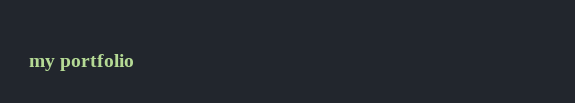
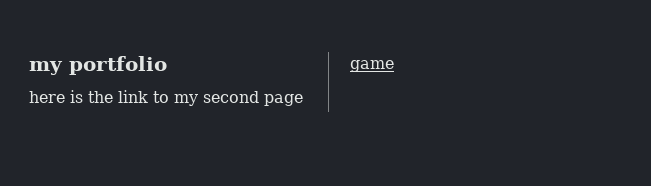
(135, 62) none -> [29,90,303,106] [350,60,394,72] // here is the link to my second page game

